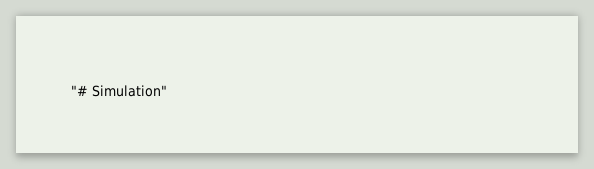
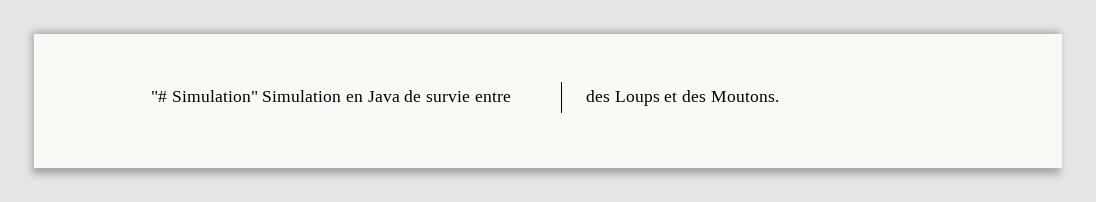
(167, 91) none -> [262,90,779,106] Simulation en Java de survie entre des Loups et des Moutons.

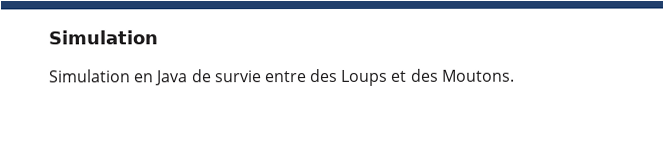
[150,90,258,102] "# Simulation" -> [48,30,158,45] Simulation //

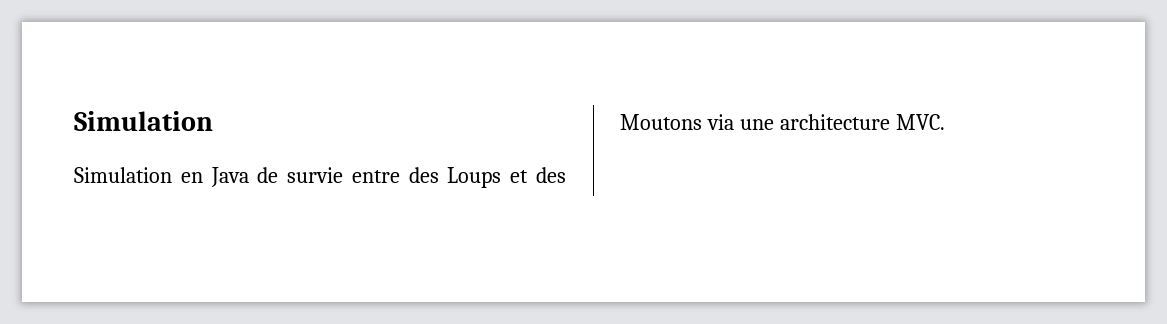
[440,69,515,82] Moutons. -> [620,114,945,130] Moutons via une architecture MVC.

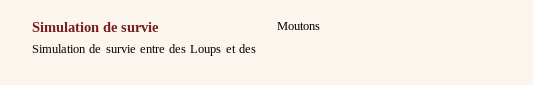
[74,111,213,131] [74,167,249,187] Simulation // Simulation en Java -> [32,22,159,32] [32,44,86,53] Simulation de survie // Simulation
[706,114,945,130] via une architecture MVC. -> (320, 26) none

